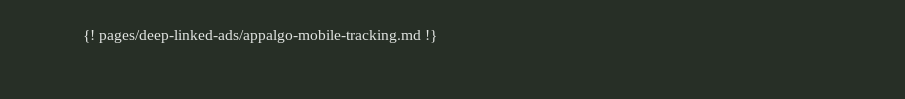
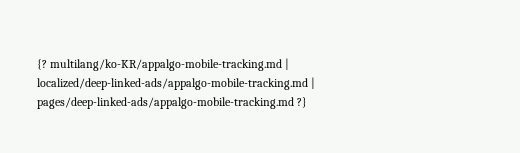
[83,30,438,43] {! pages/deep-linked-ads/appalgo-mobile-tracking.md !} -> [37,58,290,71] [37,77,316,90] [37,97,308,109] {? multilang/ko-KR/appalgo-mobile-tracking.md | localized/deep-linked-ads/appalgo-mobile-tracking.md | pages/deep-linked-ads/appalgo-mobile-tracking.md ?}

